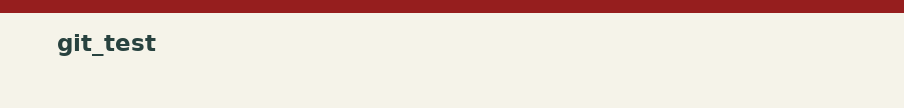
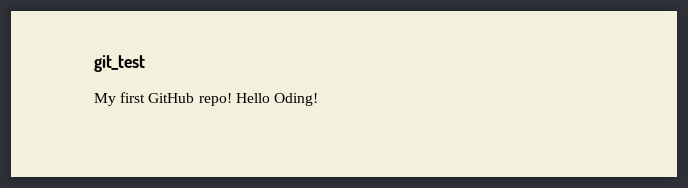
(156, 45) none -> [94,92,318,106] // My first GitHub repo! Hello Oding!

